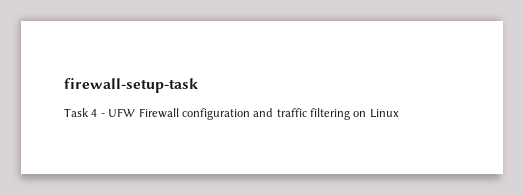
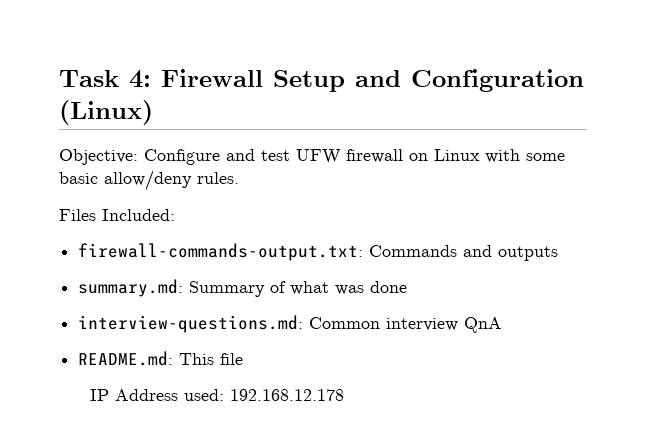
[64,78,198,93] [64,108,399,120] firewall-setup-task // Task 4 - UFW Firewall configuration and traffic filtering on Linux -> [59,69,584,92] [59,100,153,125] [59,149,565,165] [59,170,239,191] [59,209,175,221] [78,243,559,261] [78,279,408,297] [78,315,503,333] [78,351,244,366] [89,389,344,401] Task 4: Firewall Setup and Configuration (Linux) // Objective: Configure and test UFW firewall on Linux with some basic allow/deny rules. // Files Included: // firewall-commands-output.txt: Commands and outputs // summary.md: Summary of what was done // interview-questions.md: Common interview QnA // README.md: This file // IP Address used: 192.168.12.178

